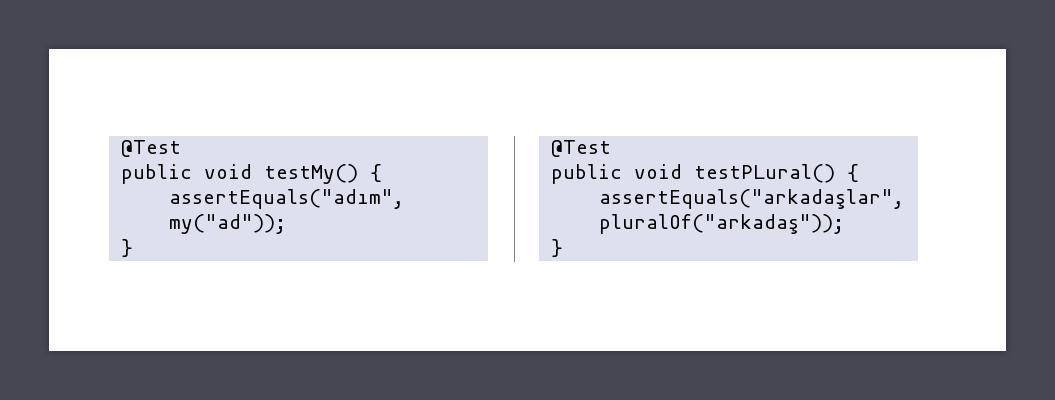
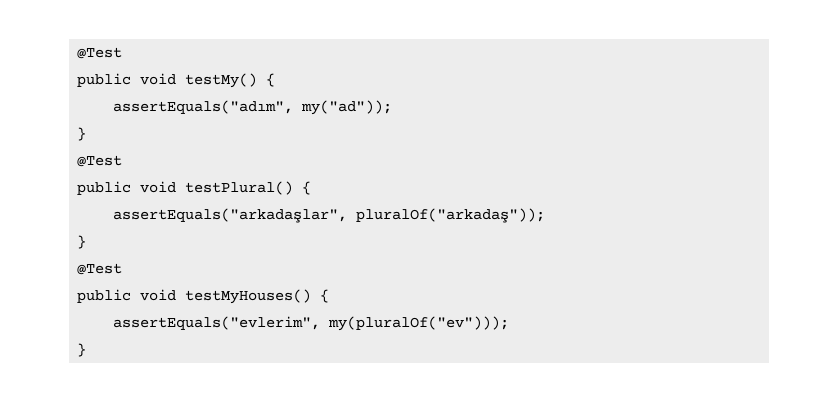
[694,164,836,183] testPLural() -> [185,181,294,195] testPlural()
(564, 248) none -> [77,263,123,275] [77,289,330,304] [113,316,510,331] [77,343,87,357] // @Test // public void testMyHouses() { // assertEquals("evlerim", my(pluralOf("ev"))); // }

